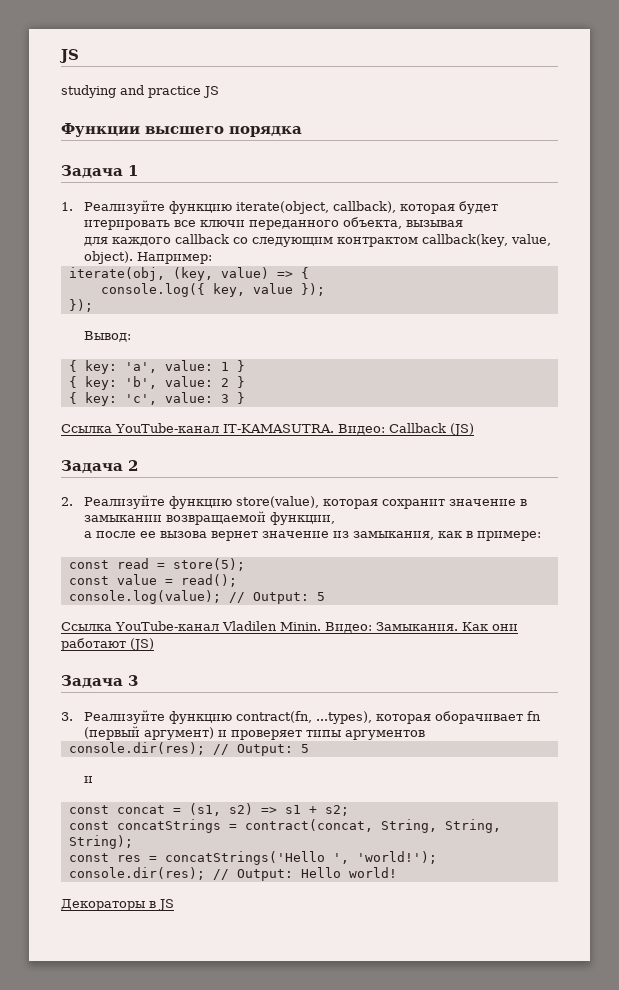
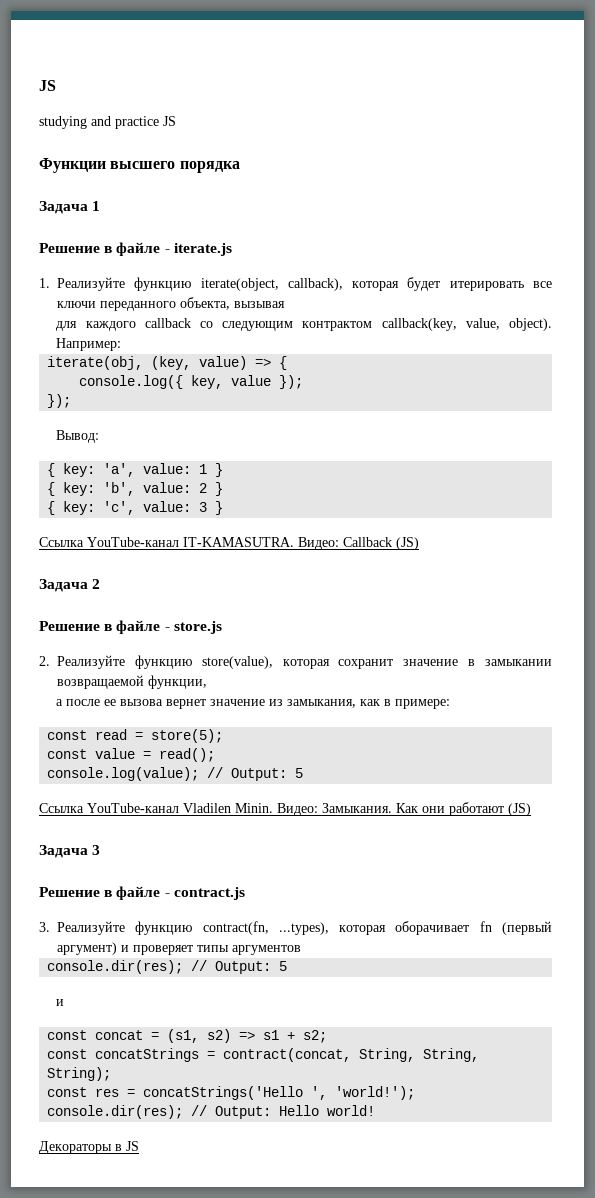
(138, 170) none -> [39,242,232,256] // Решение в файле - iterate.js
(138, 465) none -> [39,620,222,634] // Решение в файле - store.js
(138, 680) none -> [39,886,245,900] // Решение в файле - contract.js

